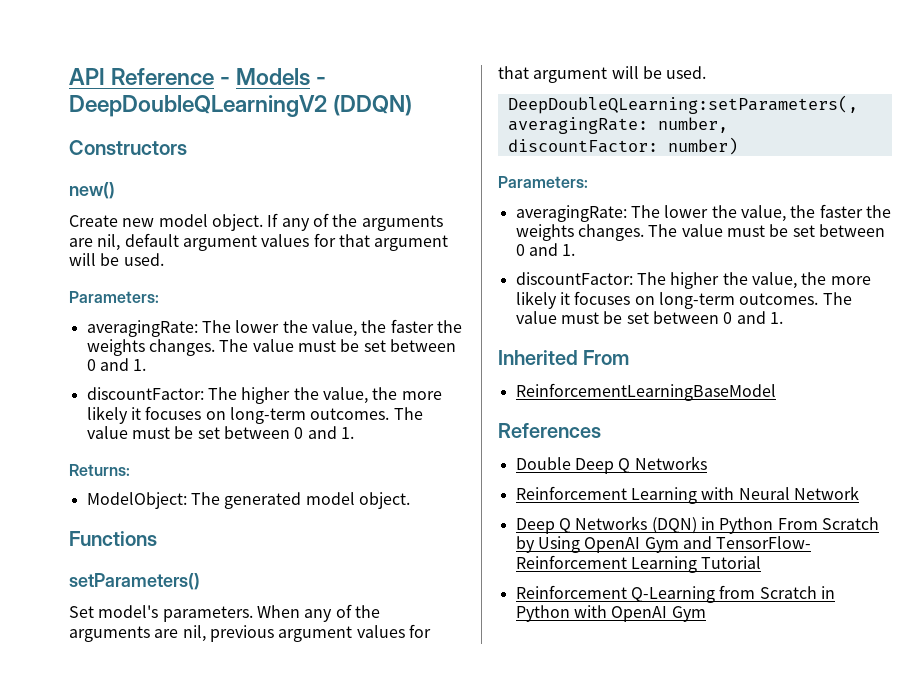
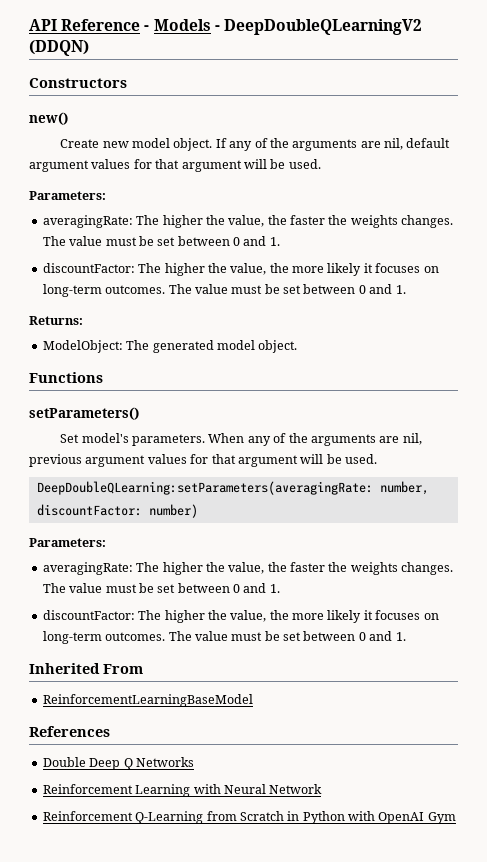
[235,320,280,333] lower -> [162,215,203,228] higher
[507,95,858,114] [507,117,648,134] DeepDoubleQLearning:setParameters(, averagingRate: -> [36,481,373,495] DeepDoubleQLearning:setParameters(averagingRate:
[664,205,709,218] lower -> [162,562,203,575] higher
[515,516,879,534] [515,536,812,553] [515,555,762,573] // Deep Q Networks (DQN) in Python From Scratch by Using OpenAI Gym and TensorFlow- Reinforcement Learning Tutorial -> (323, 789) none

